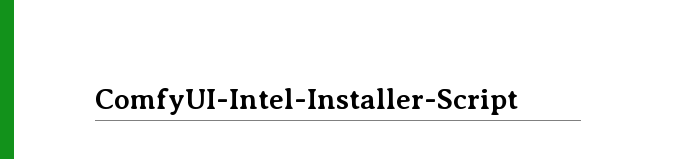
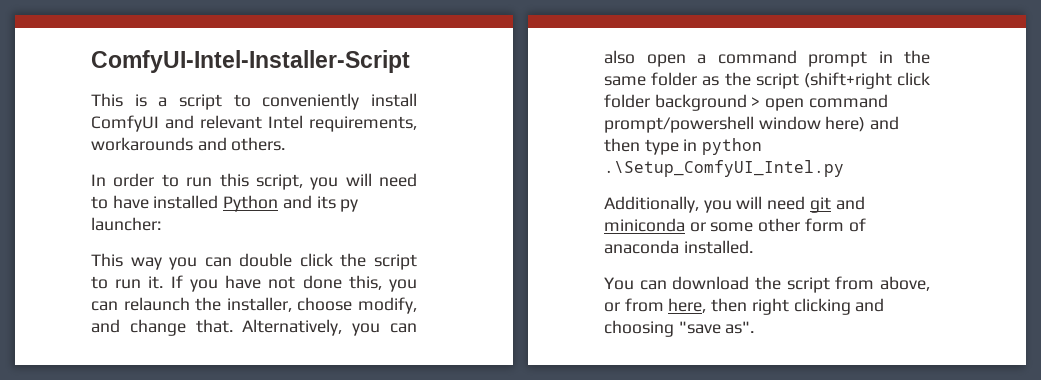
(518, 101) none -> [91,93,417,110] [91,115,417,132] [91,137,286,151] [91,173,417,190] [91,195,359,212] [91,217,161,231] [91,253,417,270] [91,275,417,292] [91,297,417,314] [91,319,417,336] [604,50,930,67] [604,72,930,89] [604,94,888,111] [604,116,900,133] [604,138,763,155] [604,160,844,177] [604,196,865,213] [604,218,866,232] [604,240,753,254] [604,276,930,293] [604,298,885,315] [604,320,755,337] // This is a script to conveniently install ComfyUI and relevant Intel requirements, workarounds and others. // In order to run this script, you will need to have installed Python and its py launcher: // This way you can double click the script to run it. If you have not done this, you can relaunch the installer, choose modify, and change that. Alternatively, you can also open a command prompt in the same folder as the script (shift+right click folder background > open command prompt/powershell window here) and then type in python .\Setup_ComfyUI_Intel.py // Additionally, you will need git and miniconda or some other form of anaconda installed. // You can download the script from above, or from here, then right clicking and choosing "save as".

